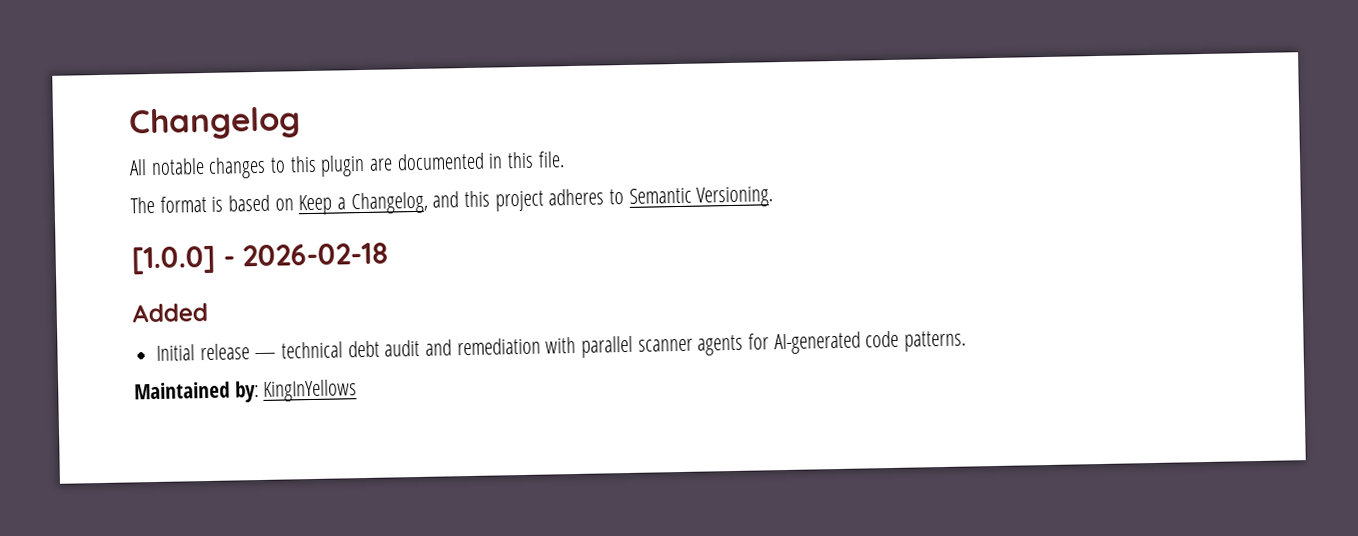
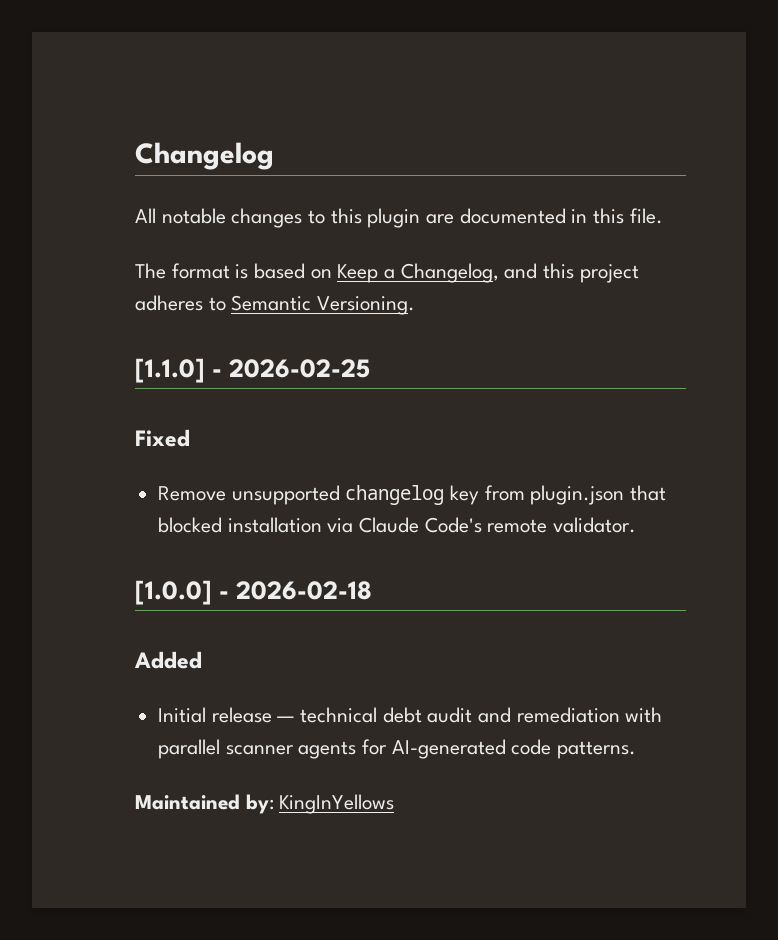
(774, 197) none -> [135,358,371,383] [135,429,190,447] [158,485,667,505] [158,517,637,533] // [1.1.0] - 2026-02-25 // Fixed // Remove unsupported changelog key from plugin.json that blocked installation via Claude Code's remote validator.

